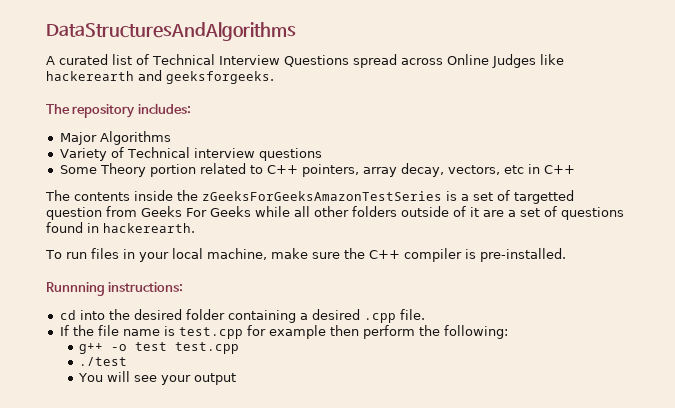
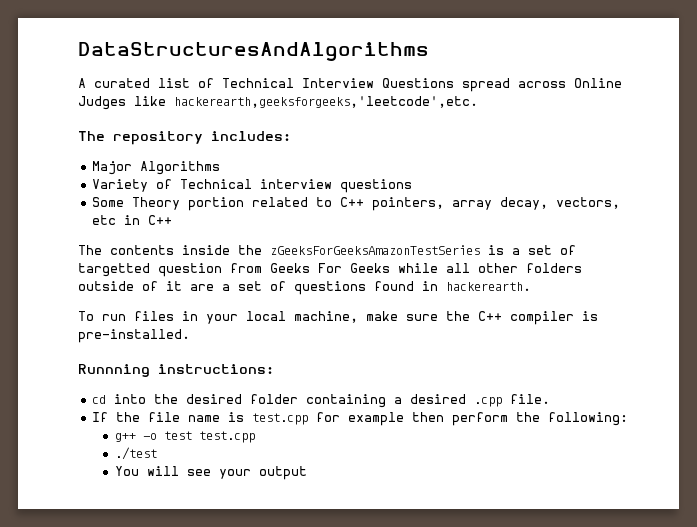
[46,70,274,84] hackerearth and geeksforgeeks. -> [174,96,478,108] hackerearth,geeksforgeeks,'leetcode',etc.

